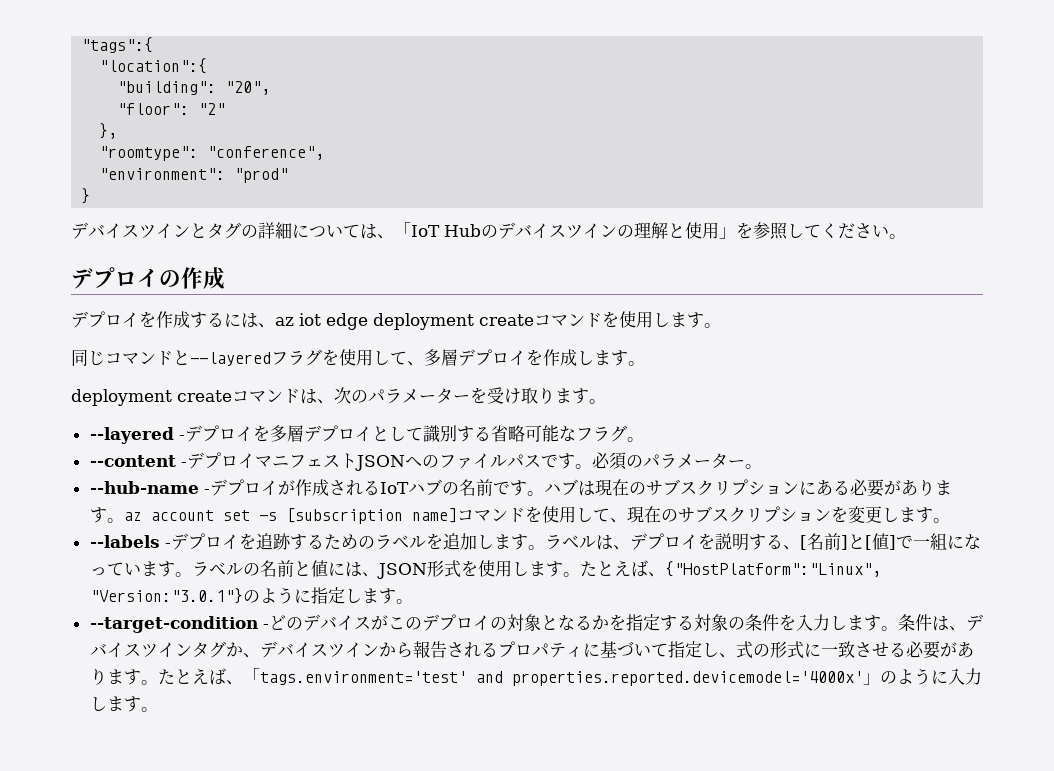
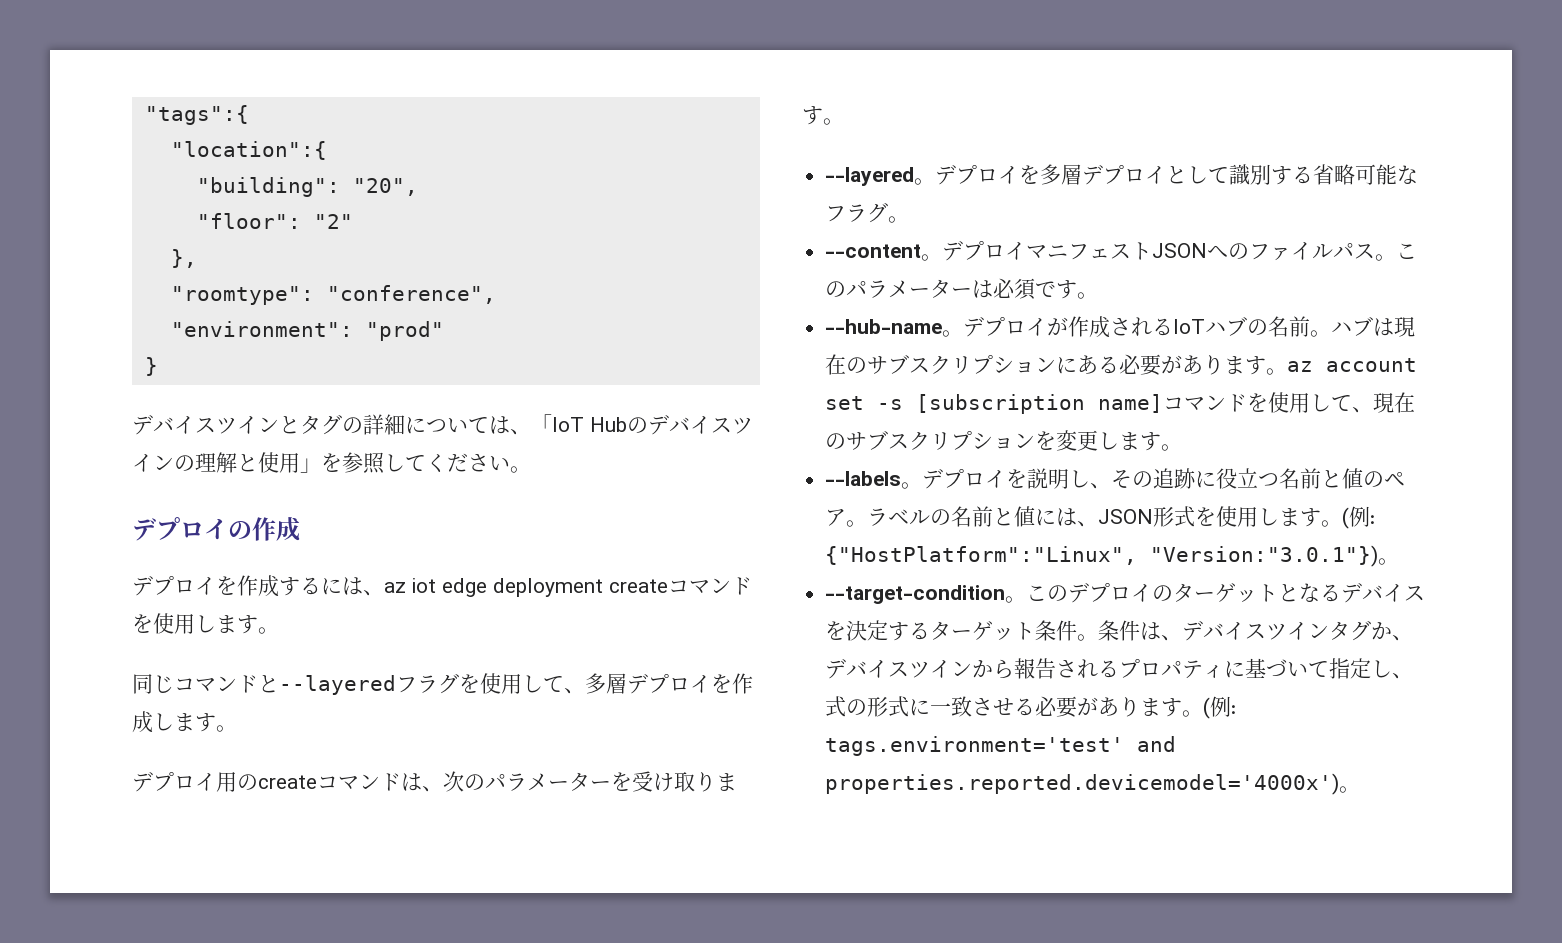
[71,389,172,406] deployment -> [132,772,258,792] デプロイ用の
[178,435,185,440] - -> [914,178,936,185] 。
[180,462,187,467] - -> [921,254,943,261] 。
[540,452,745,470] です。必須のパラメーター -> [1375,243,1418,261] [825,278,1078,300] 。このパラメーターは必須です
[203,489,210,494] - -> [942,330,964,337] 。
[492,480,527,496] です -> (1311, 326) none
[164,533,981,551] [89,561,175,577] -デプロイを追跡するためのラベルを追加します。ラベルは、デプロイを説明する、[名前]と[値]で一組になっています -> [901,468,1406,489] [825,509,847,526] 。デプロイを説明し、その追跡に役立つ名前と値のペア
[579,560,881,577] [89,587,413,604] [89,614,881,633] たとえば、{"HostPlatform":"Linux", "Version:"3.0.1"}のように指定します。 // --target-condition -どのデバイスがこのデプロイの対象となるかを指定する対象の条件を入力します -> [1342,506,1376,529] [825,545,1400,567] [825,583,1426,604] [825,620,1078,641] (例: {"HostPlatform":"Linux", "Version:"3.0.1"})。 // --target-condition。このデプロイのターゲットとなるデバイスを決定するターゲット条件
[157,668,982,686] [89,696,141,712] たとえば、「tags.environment='test' and properties.reported.devicemodel='4000x'」のように入力します -> [1203,696,1237,719] [825,736,1177,756] [825,773,1340,795] (例: tags.environment='test' and properties.reported.devicemodel='4000x')

